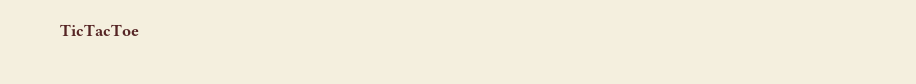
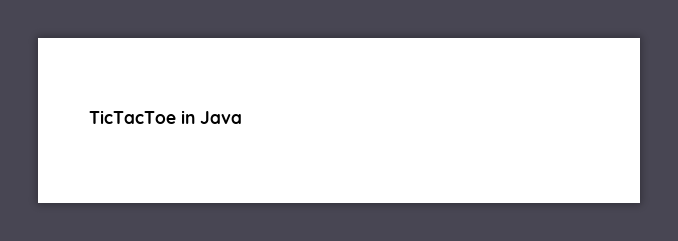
(139, 30) none -> [181,110,242,124] in Java

